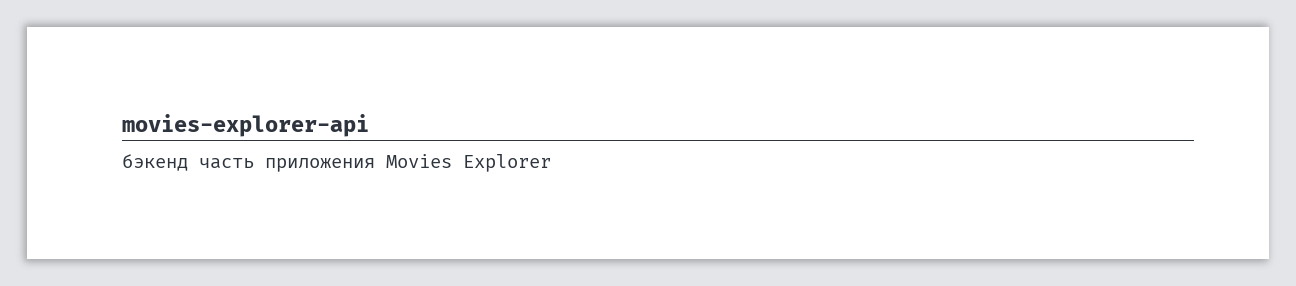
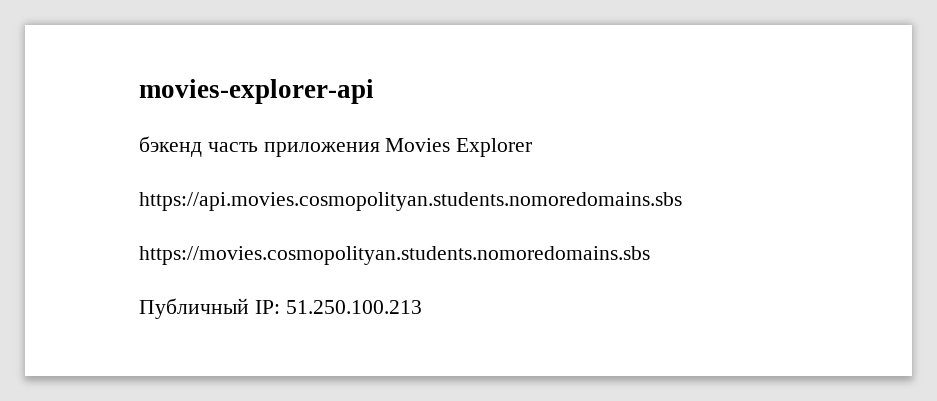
(551, 163) none -> [139,192,682,211] [139,246,650,265] [139,298,422,319] // https://api.movies.cosmopolityan.students.nomoredomains.sbs // https://movies.cosmopolityan.students.nomoredomains.sbs // Публичный IP: 51.250.100.213

